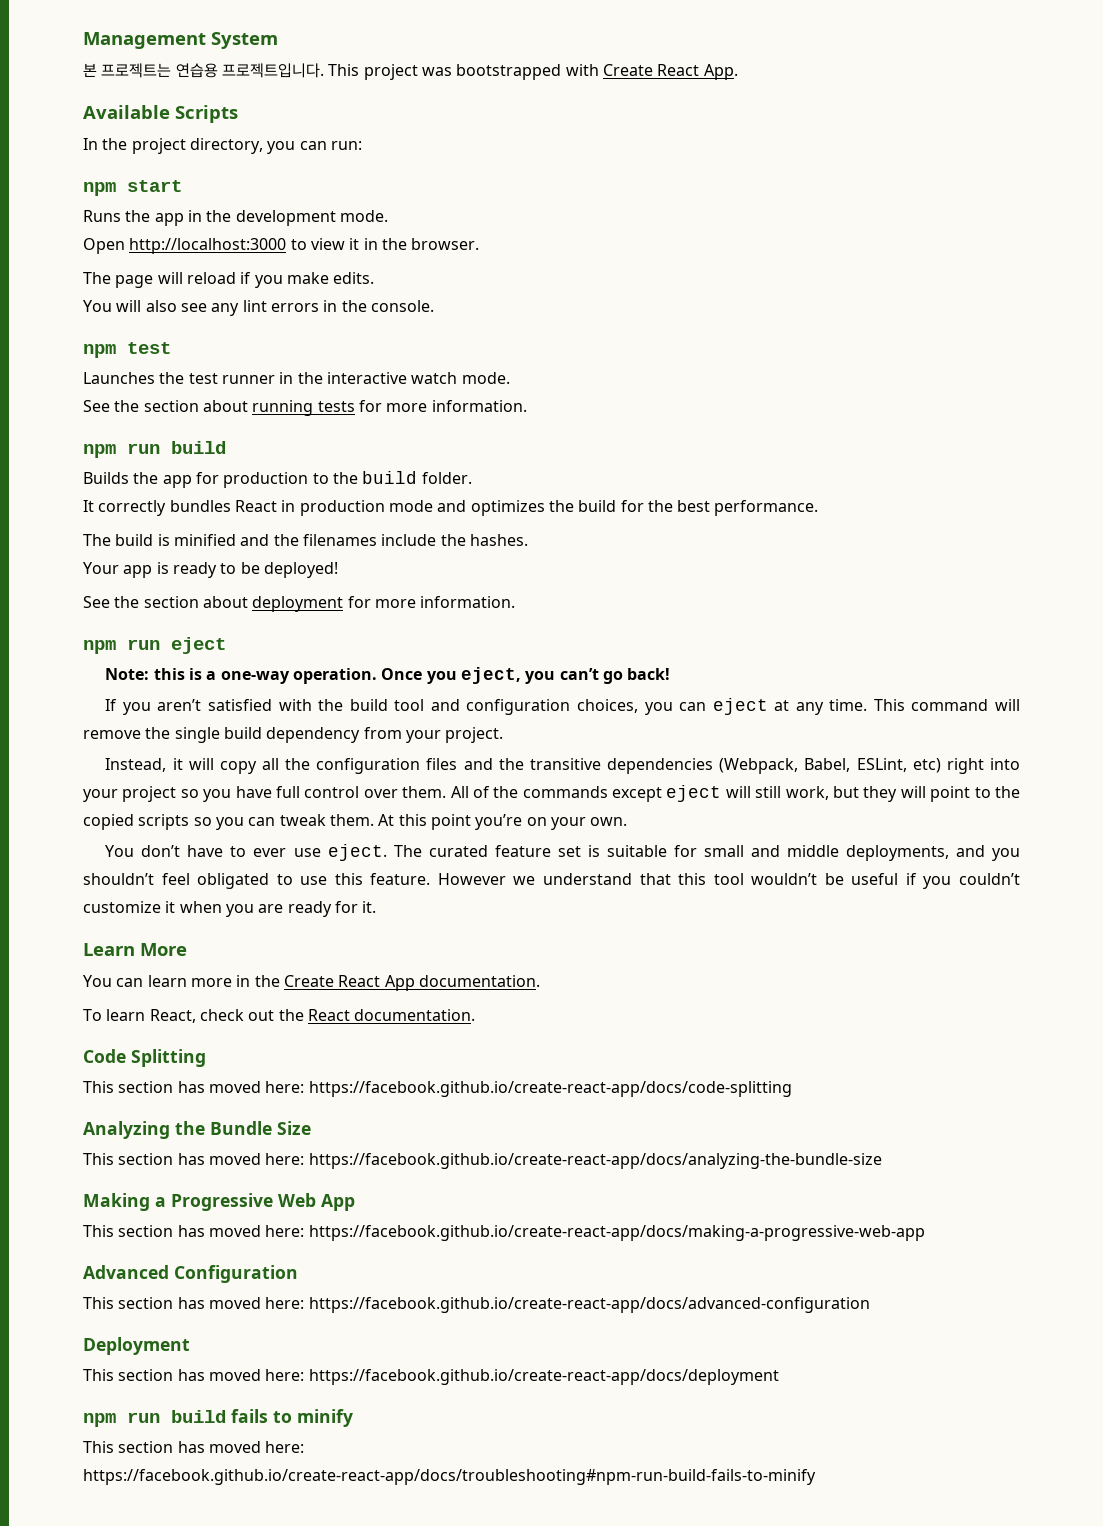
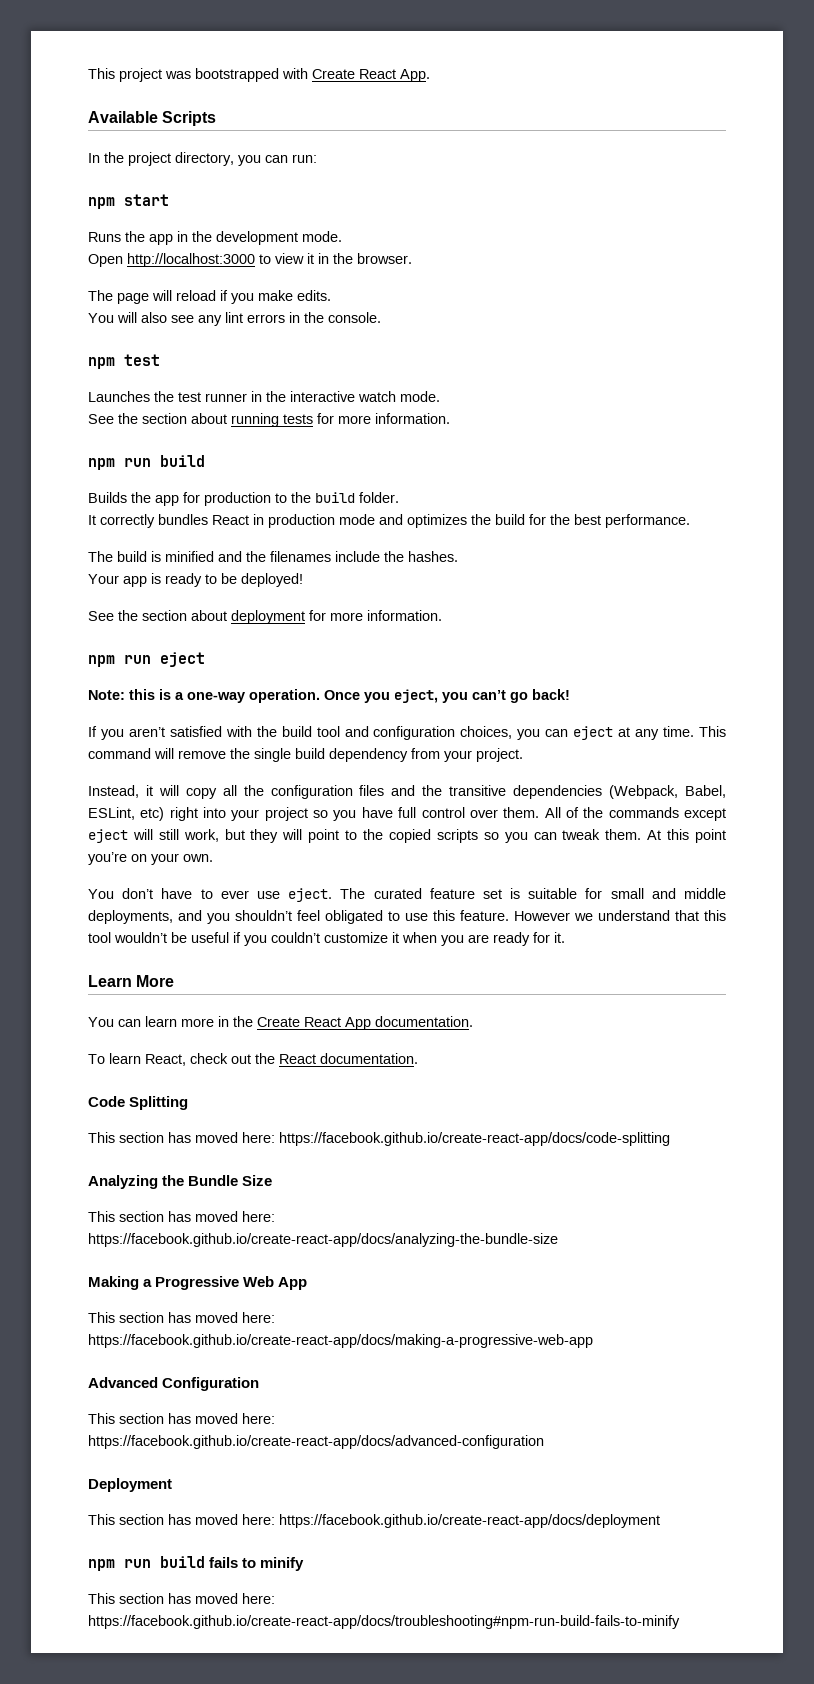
[83,32,278,49] [83,63,324,78] Management System // 본 프로젝트는 연습용 프로젝트입니다. -> (88, 73) none

